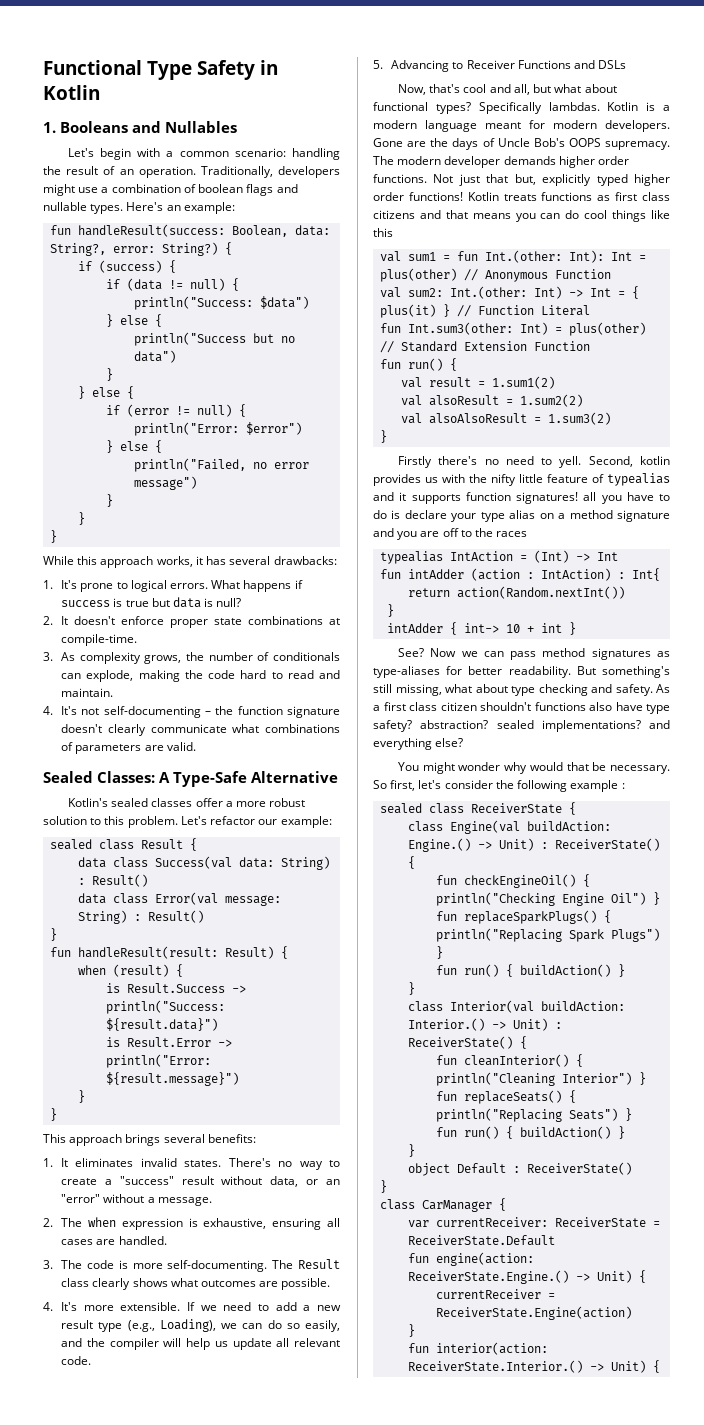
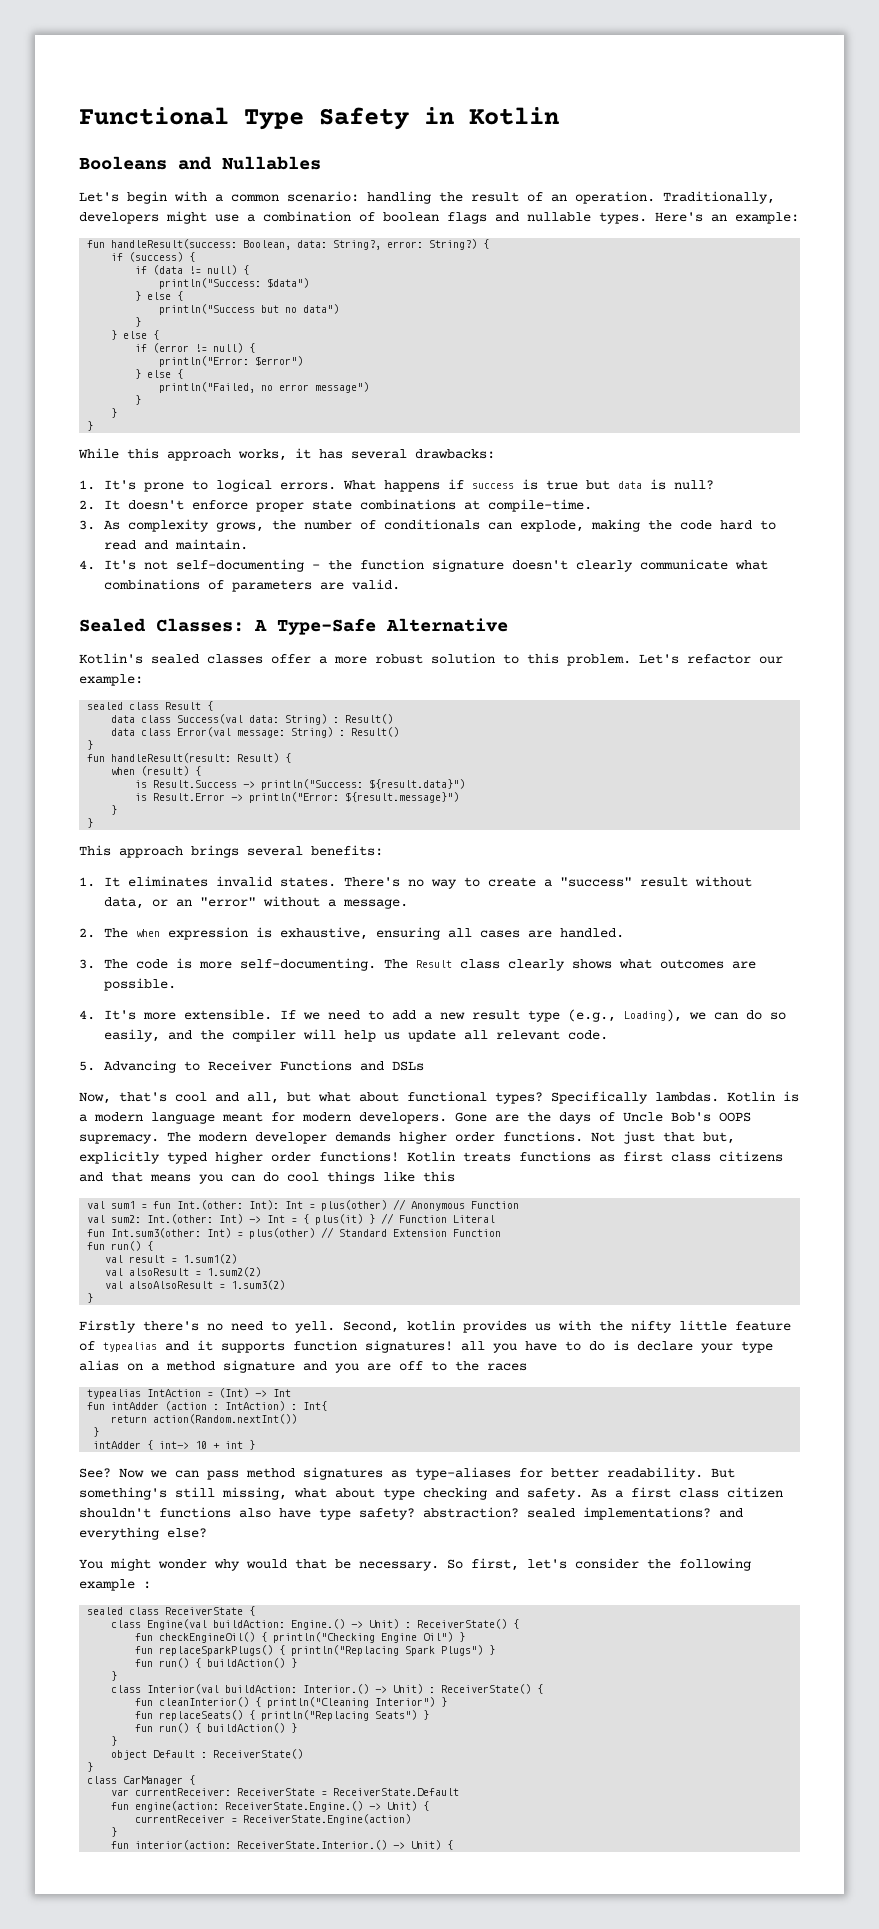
[43,122,56,133] 1. -> (559, 116) none

